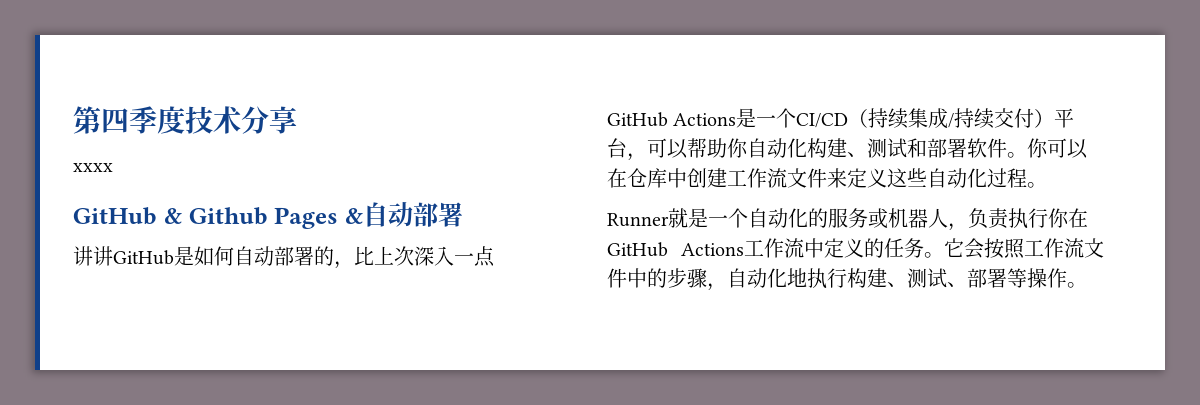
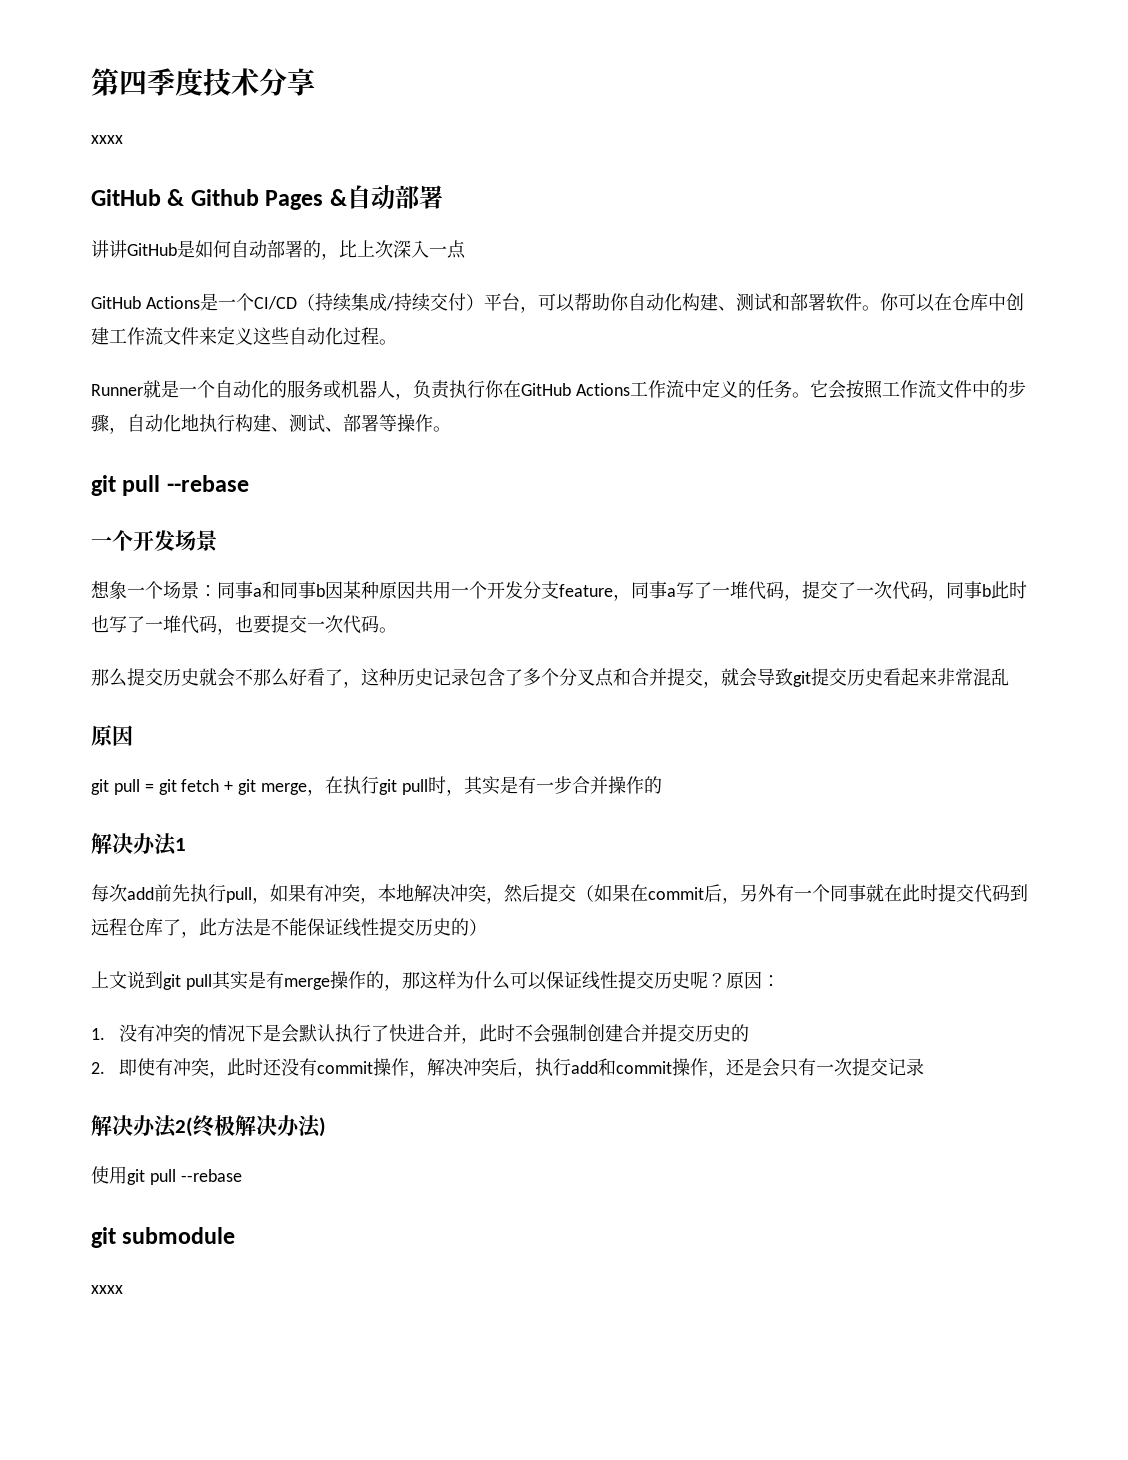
(1087, 285) none -> [91,475,249,496] [91,530,218,552] [91,580,1027,601] [91,615,397,635] [91,668,1009,688] [91,725,133,746] [91,776,662,796] [91,833,186,856] [91,884,1028,904] [91,918,487,938] [91,971,780,991] [91,1024,749,1044] [91,1058,924,1078] [91,1115,326,1138] [91,1166,242,1185] [91,1227,236,1248] [91,1285,123,1294] // git pull --rebase // 一个开发场景 // 想象一个场景：同事a和同事b因某种原因共用一个开发分支feature，同事a写了一堆代码，提交了一次代码，同事b此时也写了一堆代码，也要提交一次代码。 // 那么提交历史就会不那么好看了，这种历史记录包含了多个分叉点和合并提交，就会导致git提交历史看起来非常混乱 // 原因 // git pull = git fetch + git merge，在执行git pull时，其实是有一步合并操作的 // 解决办法1 // 每次add前先执行pull，如果有冲突，本地解决冲突，然后提交（如果在commit后，另外有一个同事就在此时提交代码到远程仓库了，此方法是不能保证线性提交历史的） // 上文说到git pull其实是有merge操作的，那这样为什么可以保证线性提交历史呢？原因： // 1.没有冲突的情况下是会默认执行了快进合并，此时不会强制创建合并提交历史的 // 2.即使有冲突，此时还没有commit操作，解决冲突后，执行add和commit操作，还是会只有一次提交记录 // 解决办法2(终极解决办法) // 使用git pull --rebase // git submodule // xxxx

